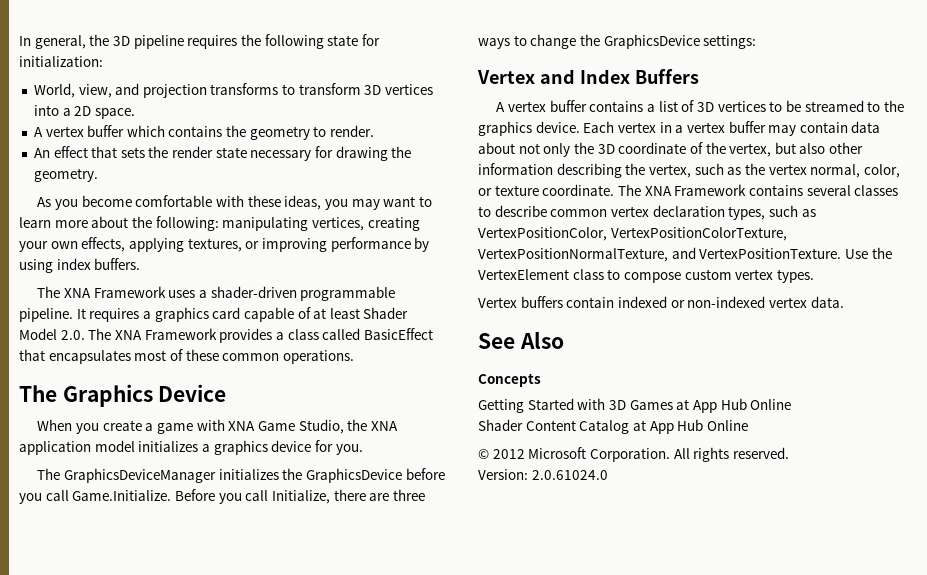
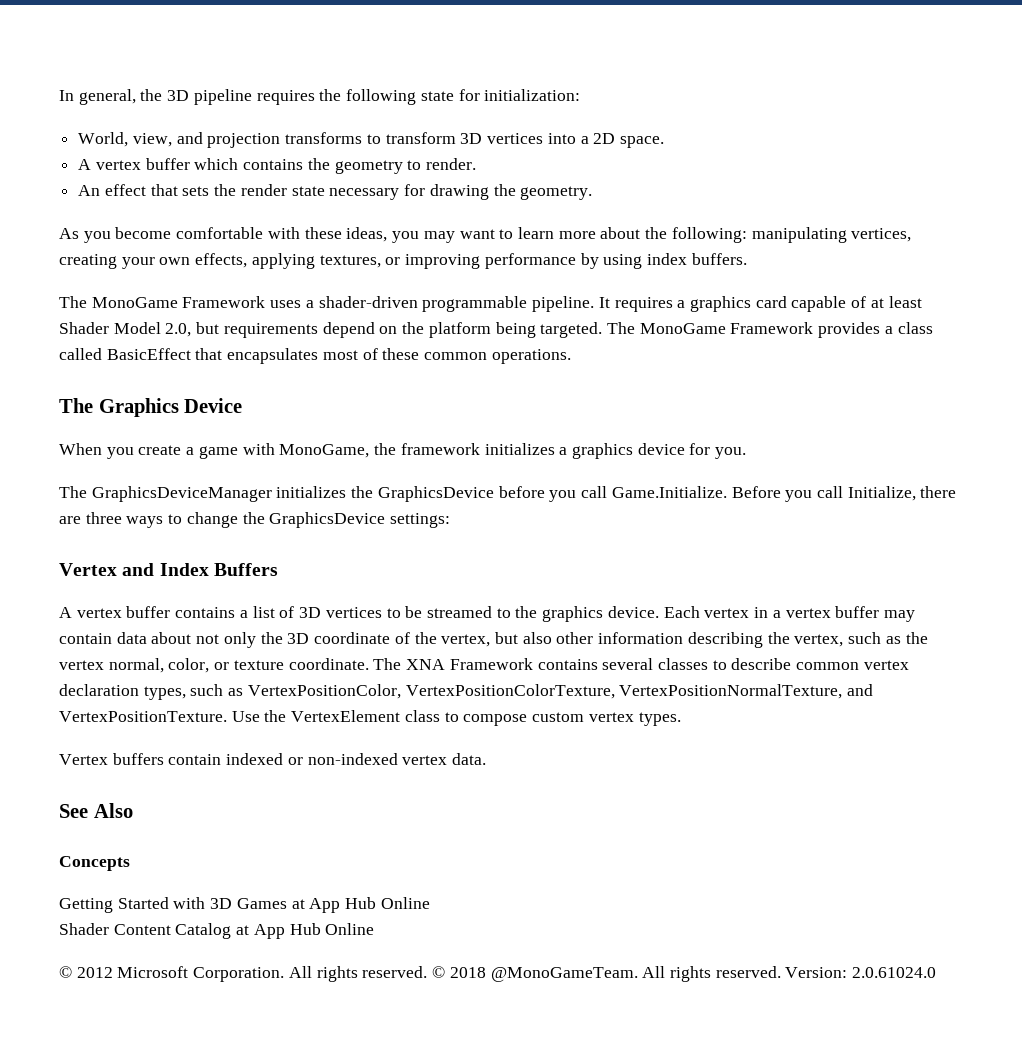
[64,288,92,298] XNA -> [91,297,178,308] MonoGame
[60,328,142,340] 2.0. The XNA -> [165,322,726,338] 2.0, but requirements depend on the platform being targeted. The MonoGame
[228,419,398,434] [19,440,135,455] XNA Game Studio, the XNA application model -> [279,443,480,458] MonoGame, the framework
(789, 453) // -> [432,966,781,982] © 2018 @MonoGameTeam. All rights reserved.

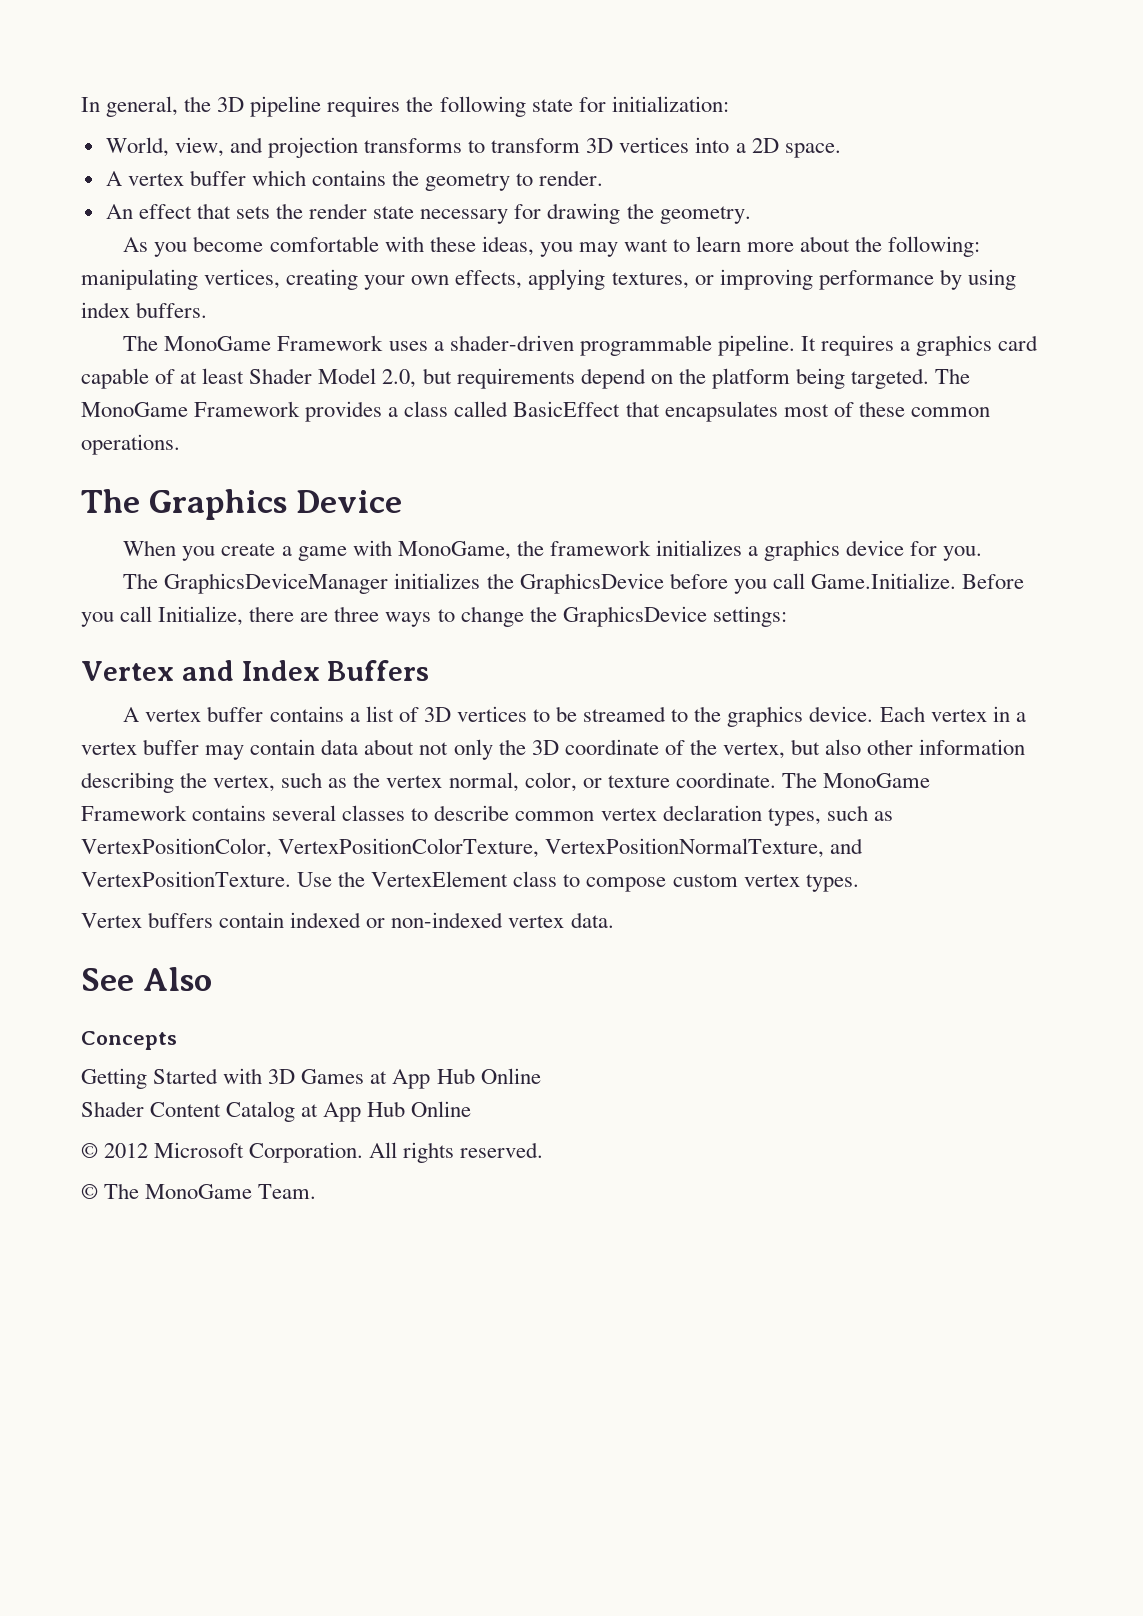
[406,659,446,670] XNA -> [822,773,930,788] MonoGame
[432,966,937,982] © 2018 @MonoGameTeam. All rights reserved. Version: 2.0.61024.0 -> [81,1183,317,1199] // © The MonoGame Team.

